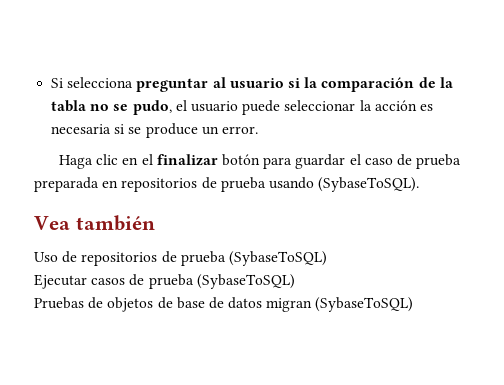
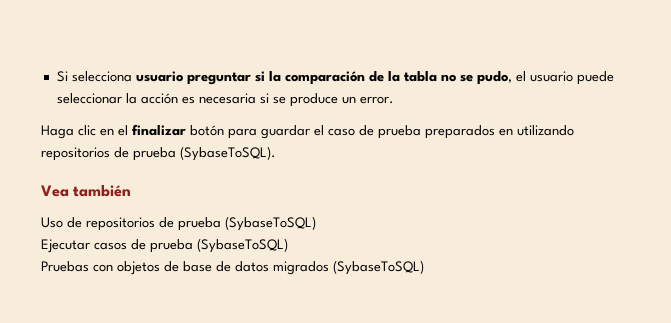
[136,77,284,92] preguntar al usuario -> [135,71,251,85] usuario preguntar
[34,177,314,192] preparada en repositorios de prueba usando -> [425,125,574,139] [41,147,176,161] preparados en utilizando repositorios de prueba
[88,297,104,309] de -> [93,264,113,272] con
[266,298,313,312] migran -> [273,261,329,275] migrados

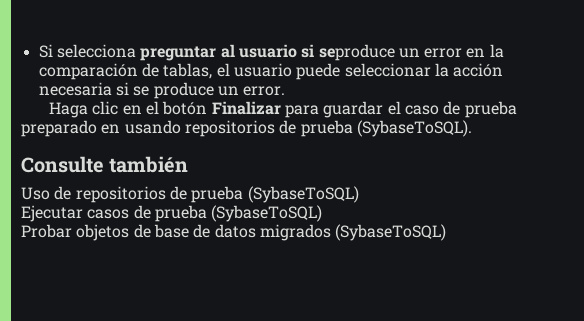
[135,71,512,85] usuario preguntar si la comparación de la tabla no se pudo, -> [140,44,504,61] [38,63,213,80] preguntar al usuario si seproduce un error en la comparación de tablas,
[181,96,195,104] es -> (504, 70) none
[132,124,224,136] finalizar botón -> [162,101,281,115] botón Finalizar
[425,125,574,139] preparados en utilizando -> [21,120,181,137] preparado en usando
[41,185,69,197] Vea -> [21,156,104,173] Consulte
[41,261,113,272] Pruebas con -> [21,224,72,238] Probar

